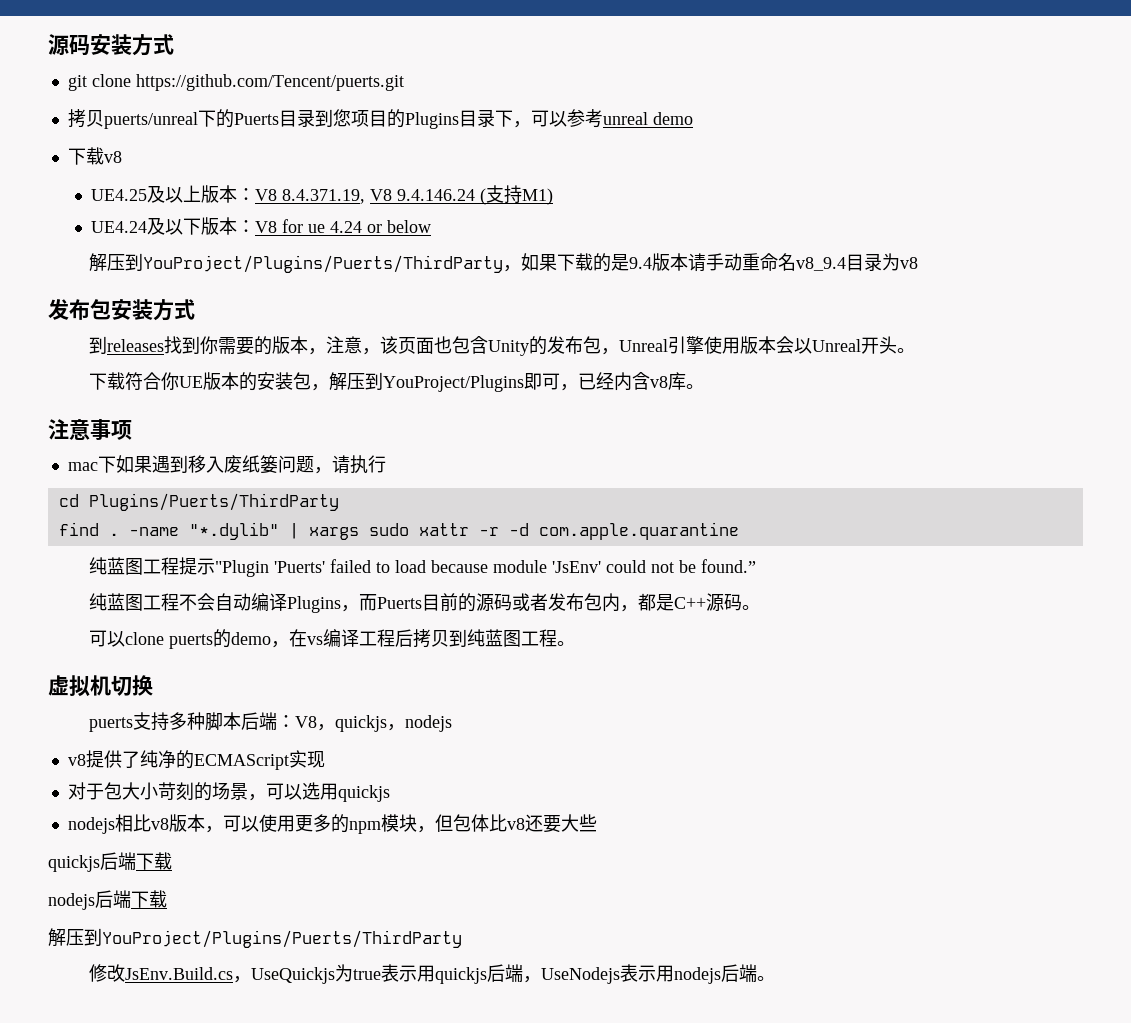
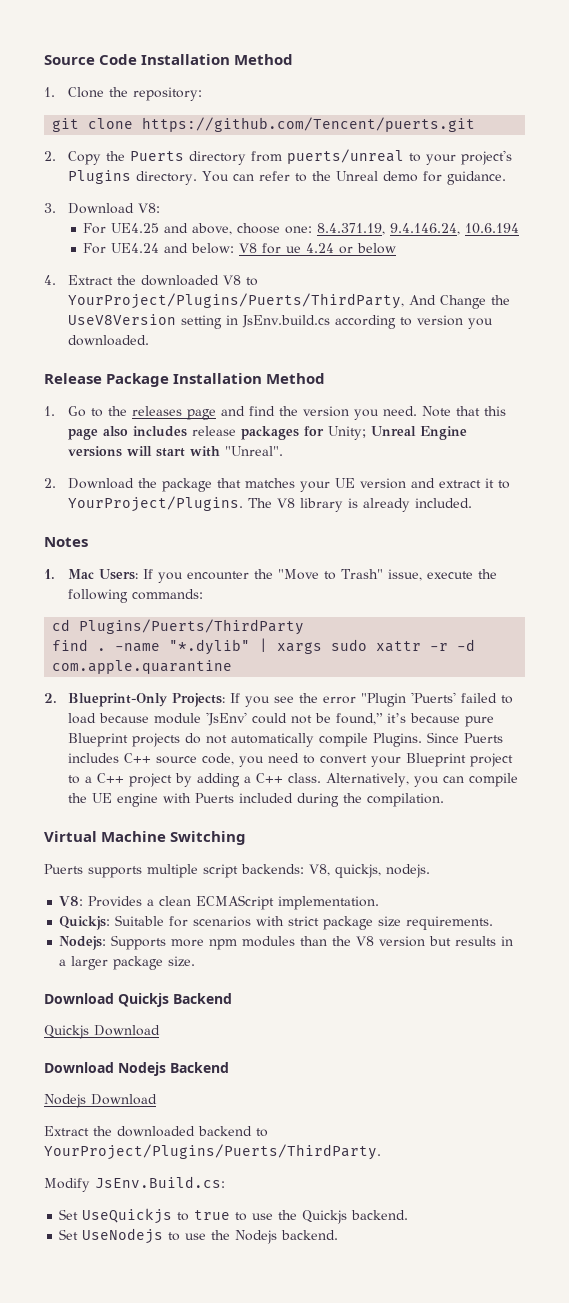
[48,34,174,56] [67,74,404,91] [67,109,693,129] [67,147,122,165] [91,185,554,205] [91,217,256,235] 源码安装方式 // git clone https://github.com/Tencent/puerts.git // 拷贝puerts/unreal下的Puerts目录到您项目的Plugins目录下，可以参考unreal demo // 下载v8 // UE4.25及以上版本：V8 8.4.371.19, V8 9.4.146.24 (支持M1) // UE4.24及以下版本： -> [44,54,294,65] [44,87,202,101] [52,117,476,132] [44,149,512,165] [67,170,506,185] [44,203,160,214] [83,223,520,235] [83,243,235,254] Source Code Installation Method // 1. Clone the repository: // git clone https://github.com/Tencent/puerts.git // 2. Copy the Puerts directory from puerts/unreal to your project's Plugins directory. You can refer to the Unreal demo for guidance. // 3. Download V8: // For UE4.25 and above, choose one: 8.4.371.19, 9.4.146.24, 10.6.194 // For UE4.24 and below:
[88,253,918,273] [48,299,195,321] [88,336,915,356] [88,372,704,392] [48,418,132,440] [67,455,386,474] 解压到YouProject/Plugins/Puerts/ThirdParty，如果下载的是9.4版本请手动重命名v8_9.4目录为v8 // 发布包安装方式 // 到releases找到你需要的版本，注意，该页面也包含Unity的发布包，Unreal引擎使用版本会以Unreal开头。 // 下载符合你UE版本的安装包，解压到YouProject/Plugins即可，已经内含v8库。 // 注意事项 // mac下如果遇到移入废纸篓问题，请执行 -> [44,275,258,286] [67,293,510,309] [67,314,493,329] [67,335,149,346] [44,373,326,387] [44,406,506,420] [67,426,467,440] [67,446,283,457] [44,478,510,492] [67,496,472,512] [44,537,88,547] [44,569,497,583] [67,589,203,603] 4. Extract the downloaded V8 to YourProject/Plugins/Puerts/ThirdParty, And Change the UseV8Version setting in JsEnv.build.cs according to version you downloaded. // Release Package Installation Method // 1. Go to the releases page and find the version you need. Note that this page also includes release packages for Unity; Unreal Engine versions will start with "Unreal". // 2. Download the package that matches your UE version and extract it to YourProject/Plugins. The V8 library is already included. // Notes // 1. Mac Users: If you encounter the "Move to Trash" issue, execute the following commands:
[88,557,215,575] 纯蓝图工程提示 -> [44,693,356,707] 2. Blueprint-Only Projects: If you see the error
[700,559,756,573] [88,593,760,613] [88,629,575,649] [48,675,153,697] [88,712,452,732] [67,750,325,770] [67,782,390,802] [67,814,597,834] [48,852,172,872] [48,890,167,910] [48,928,462,948] [88,964,775,984] found.” // 纯蓝图工程不会自动编译Plugins，而Puerts目前的源码或者发布包内，都是C++源码。 // 可以clone puerts的demo，在vs编译工程后拷贝到纯蓝图工程。 // 虚拟机切换 // puerts支持多种脚本后端：V8，quickjs，nodejs // v8提供了纯净的ECMAScript实现 // 对于包大小苛刻的场景，可以选用quickjs // nodejs相比v8版本，可以使用更多的npm模块，但包体比v8还要大些 // quickjs后端下载 // nodejs后端下载 // 解压到YouProject/Plugins/Puerts/ThirdParty // 修改JsEnv.Build.cs，UseQuickjs为true表示用quickjs后端，UseNodejs表示用nodejs后端。 -> [335,713,494,727] [67,732,503,747] [67,753,513,767] [67,773,518,787] [67,793,444,807] [44,831,247,845] [44,864,430,878] [59,895,380,910] [59,915,494,930] [59,935,514,950] [59,956,196,970] [44,993,232,1007] [44,1025,160,1039] [44,1062,229,1076] [44,1094,157,1108] [44,1126,268,1137] [44,1144,381,1160] [44,1176,225,1192] [59,1208,409,1224] [59,1228,339,1244] found,” it’s because pure Blueprint projects do not automatically compile Plugins. Since Puerts includes C++ source code, you need to convert your Blueprint project to a C++ project by adding a C++ class. Alternatively, you can compile the UE engine with Puerts included during the compilation. // Virtual Machine Switching // Puerts supports multiple script backends: V8, quickjs, nodejs. // V8: Provides a clean ECMAScript implementation. // Quickjs: Suitable for scenarios with strict package size requirements. // Nodejs: Supports more npm modules than the V8 version but results in a larger package size. // Download Quickjs Backend // Quickjs Download // Download Nodejs Backend // Nodejs Download // Extract the downloaded backend to YourProject/Plugins/Puerts/ThirdParty. // Modify JsEnv.Build.cs: // Set UseQuickjs to true to use the Quickjs backend. // Set UseNodejs to use the Nodejs backend.

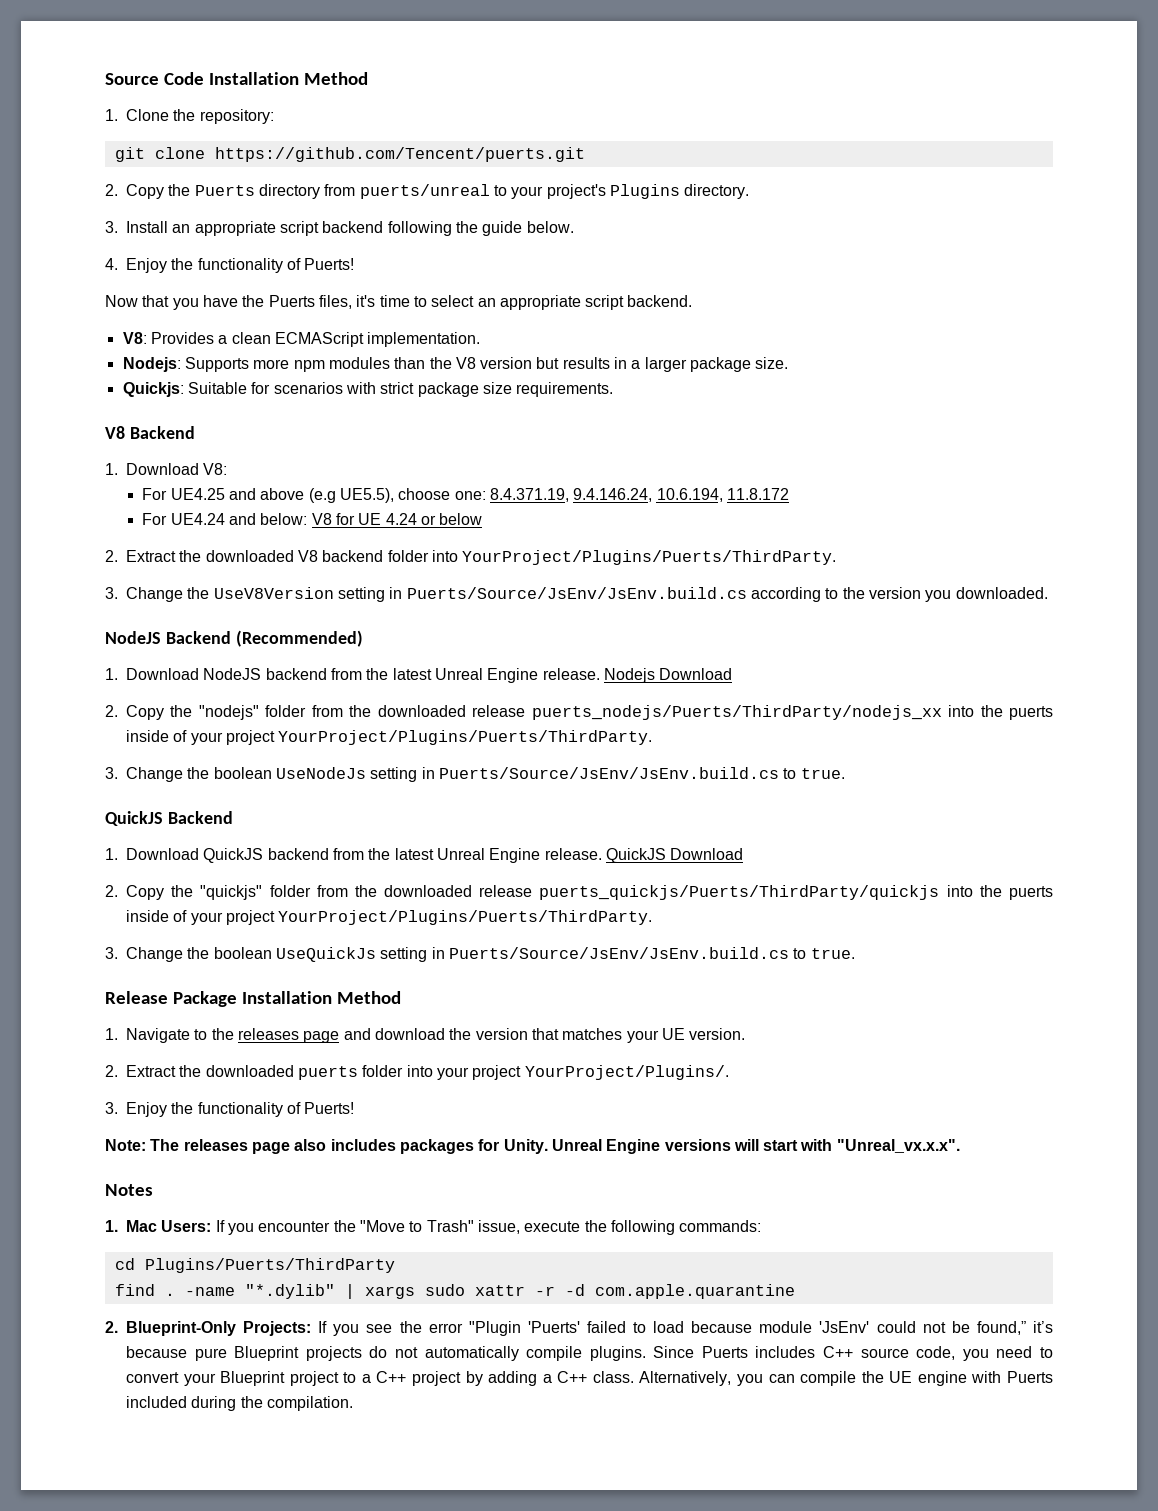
[201,171,506,185] [44,203,56,213] You can refer to the Unreal demo for guidance. // 3. -> [105,221,574,236] [105,258,355,273] [105,295,693,310] [122,332,481,347] [122,357,789,372] [122,382,614,397] [105,426,195,439] [105,463,118,475] // 3. Install an appropriate script backend following the guide below. // 4. Enjoy the functionality of Puerts! // Now that you have the Puerts files, it's time to select an appropriate script backend. // V8: Provides a clean ECMAScript implementation. // Nodejs: Supports more npm modules than the V8 version but results in a larger package size. // Quickjs: Suitable for scenarios with strict package size requirements. // V8 Backend // 1.
[192,223,233,235] above, -> [260,488,394,503] above (e.g UE5.5),
[465,223,520,234] 10.6.194 -> [656,488,789,502] 10.6.194, 11.8.172
[286,246,302,253] ue -> [358,513,382,525] UE
[44,275,56,285] 4. -> [105,550,118,562] 2.
[245,277,258,286] [67,293,436,309] to YourProject/Plugins/Puerts/ThirdParty, And -> [322,550,837,565] [105,587,118,599] backend folder into YourProject/Plugins/Puerts/ThirdParty. // 3.
[241,315,330,328] JsEnv.build.cs -> [406,587,747,599] Puerts/Source/JsEnv/JsEnv.build.cs
(412, 321) none -> [842,587,865,599] the
(149, 340) none -> [105,630,363,647] [105,668,733,683] [105,705,1053,720] [126,730,653,745] [105,767,845,782] [105,811,233,826] [105,848,744,863] [105,885,1053,900] [126,910,653,925] [105,947,855,962] // NodeJS Backend (Recommended) // 1. Download NodeJS backend from the latest Unreal Engine release. Nodejs Download // 2. Copy the "nodejs" folder from the downloaded release puerts_nodejs/Puerts/ThirdParty/nodejs_xx into the puerts inside of your project YourProject/Plugins/Puerts/ThirdParty. // 3. Change the boolean UseNodeJs setting in Puerts/Source/JsEnv/JsEnv.build.cs to true. // QuickJS Backend // 1. Download QuickJS backend from the latest Unreal Engine release. QuickJS Download // 2. Copy the "quickjs" folder from the downloaded release puerts_quickjs/Puerts/ThirdParty/quickjs into the puerts inside of your project YourProject/Plugins/Puerts/ThirdParty. // 3. Change the boolean UseQuickJs setting in Puerts/Source/JsEnv/JsEnv.build.cs to true.
[67,406,86,417] Go -> [126,1028,190,1043] Navigate
[248,406,506,420] find the version you need. Note that this -> [374,1028,746,1043] [105,1065,729,1080] [105,1102,355,1117] [105,1139,248,1151] download the version that matches your UE version. // 2. Extract the downloaded puerts folder into your project YourProject/Plugins/. // 3. Enjoy the functionality of Puerts! // Note: The releases
[191,426,236,436] release -> (396, 1145) none
[327,426,366,440] Unity; -> [503,1139,548,1154] Unity.
[224,446,283,456] [44,478,510,492] [67,496,472,512] "Unreal". // 2. Download the package that matches your UE version and extract it to YourProject/Plugins. The V8 library is already included. -> [836,1139,960,1153] "Unreal_vx.x.x".
[372,733,422,747] Plugins. -> [589,1346,646,1361] plugins.
[44,831,247,845] [44,864,430,878] [59,895,380,910] [59,915,494,930] [59,935,514,950] [59,956,196,970] [44,993,232,1007] [44,1025,160,1039] [44,1062,229,1076] [44,1094,157,1108] [44,1126,268,1137] [44,1144,381,1160] [44,1176,225,1192] [59,1208,409,1224] [59,1228,339,1244] // Virtual Machine Switching // Puerts supports multiple script backends: V8, quickjs, nodejs. // V8: Provides a clean ECMAScript implementation. // Quickjs: Suitable for scenarios with strict package size requirements. // Nodejs: Supports more npm modules than the V8 version but results in a larger package size. // Download Quickjs Backend // Quickjs Download // Download Nodejs Backend // Nodejs Download // Extract the downloaded backend to YourProject/Plugins/Puerts/ThirdParty. // Modify JsEnv.Build.cs: // Set UseQuickjs to true to use the Quickjs backend. // Set UseNodejs to use the Nodejs backend. -> (353, 1403) none

